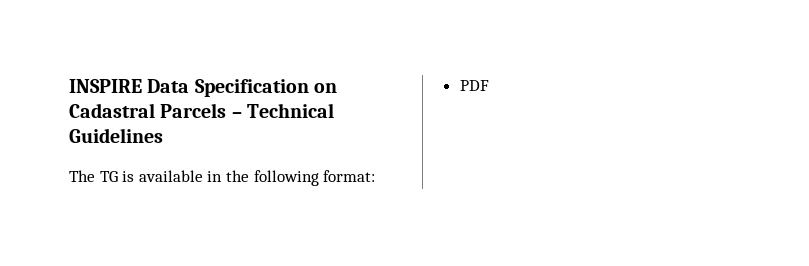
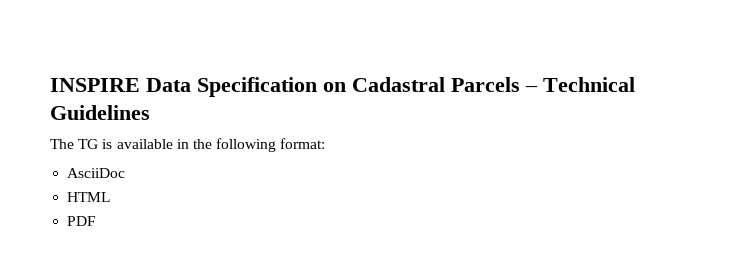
(376, 176) none -> [67,168,126,178] [67,192,111,202] // AsciiDoc // HTML

